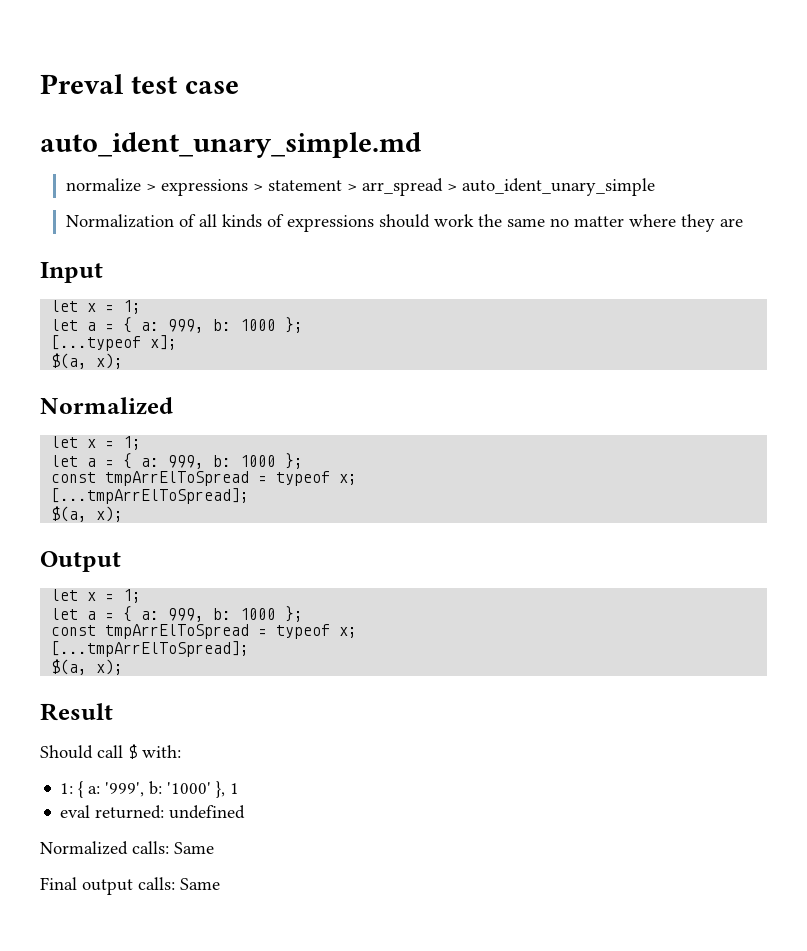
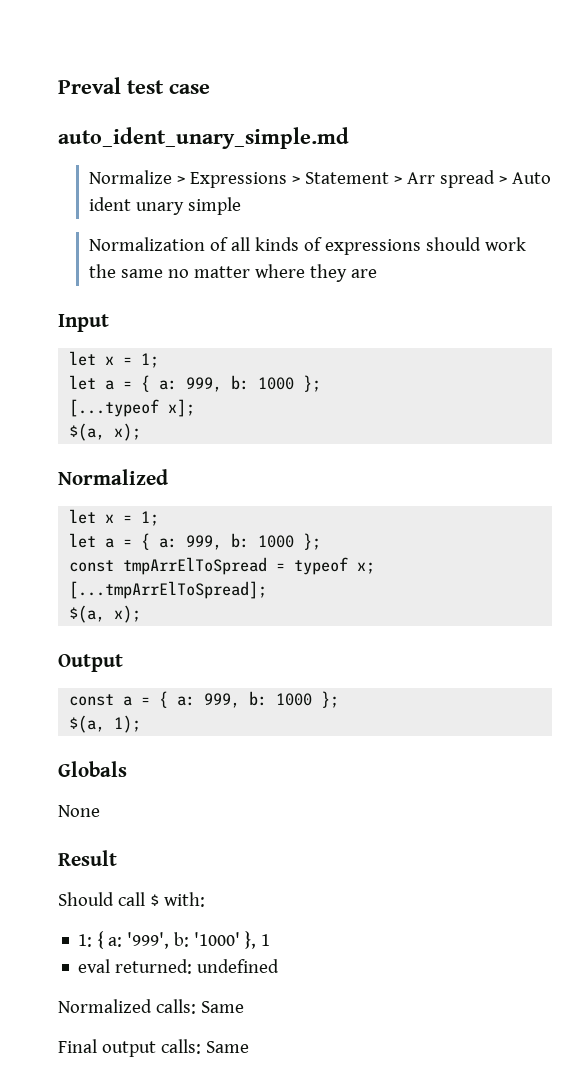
[65,178,655,196] normalize > expressions > statement > arr_spread > auto_ident_unary_simple -> [89,170,552,188] [89,197,242,215] Normalize > Expressions > Statement > Arr spread > Auto ident unary simple
[51,589,142,603] [51,606,304,622] [51,624,358,639] [51,641,250,657] [51,659,124,675] let x = 1; // let a = { a: 999, b: 1000 }; // const tmpArrElToSpread = typeof x; // [...tmpArrElToSpread]; // $(a, x); -> [69,691,340,708] [69,715,142,733] [58,761,127,777] [58,805,100,817] const a = { a: 999, b: 1000 }; // $(a, 1); // Globals // None

